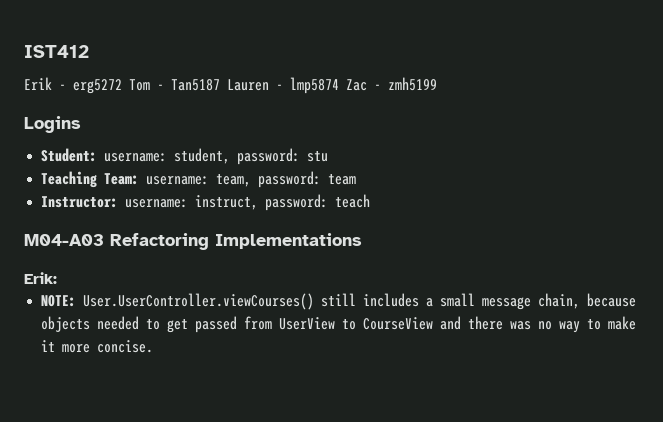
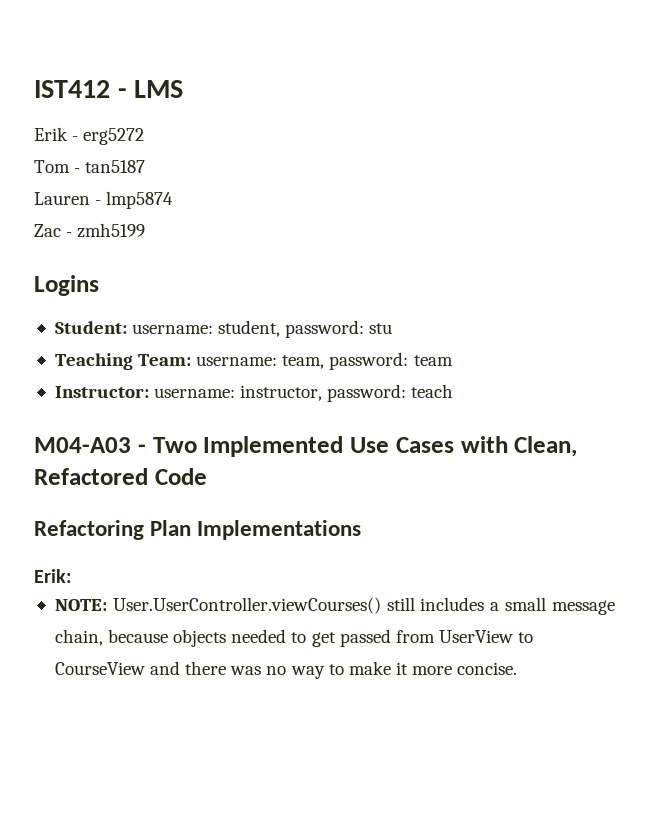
(89, 51) none -> [117,80,184,98] - LMS
(122, 86) none -> (145, 136) //
[171,79,220,91] Tan5187 -> [85,160,146,173] tan5187 //
(339, 85) none -> (174, 200) //
[195,195,259,210] instruct, -> [240,385,323,401] instructor,
[110,233,209,250] Refactoring -> [137,436,578,457] [34,468,207,485] [34,520,192,540] - Two Implemented Use Cases with Clean, Refactored Code // Refactoring Plan

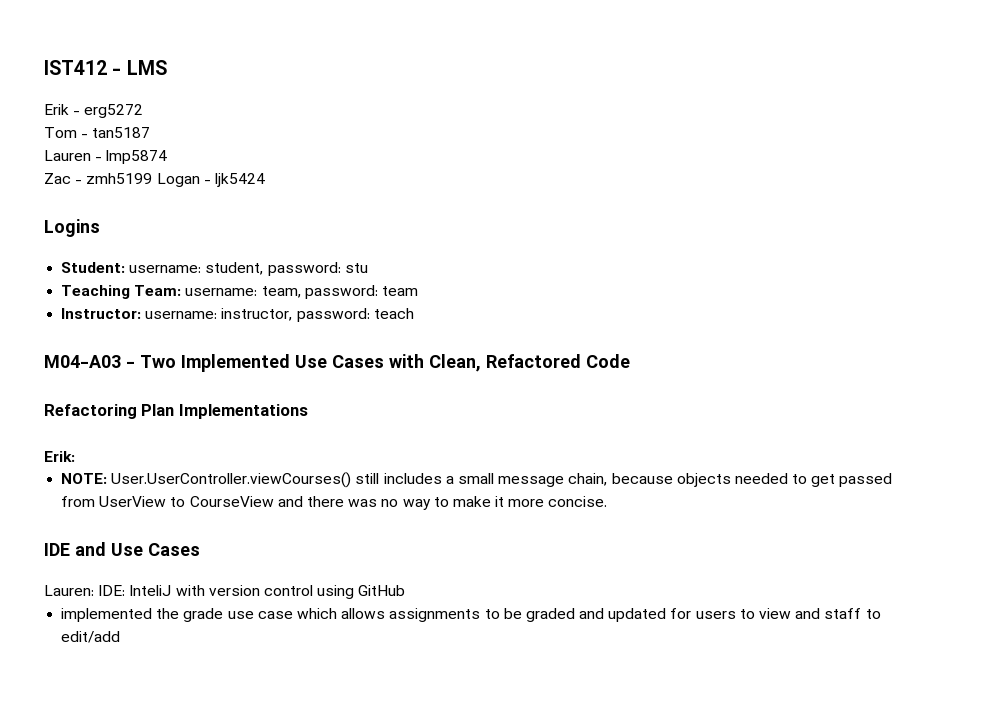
(146, 230) none -> [156,173,265,187] Logan - ljk5424
(518, 668) none -> [44,542,200,556] [44,585,406,599] [61,608,881,622] [61,631,121,643] // IDE and Use Cases // Lauren: IDE: InteliJ with version control using GitHub // implemented the grade use case which allows assignments to be graded and updated for users to view and staff to edit/add

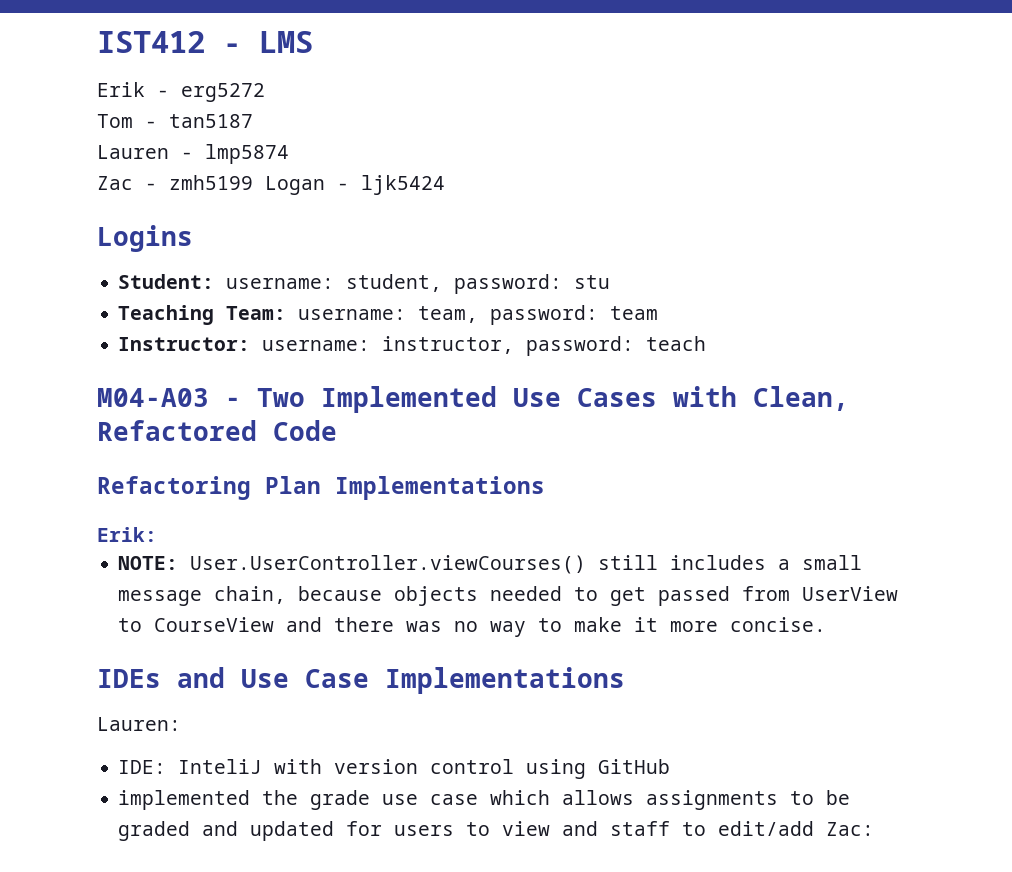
[44,543,70,556] IDE -> [97,669,161,688] IDEs
[148,543,200,556] Cases -> [305,667,625,694] Case Implementations
(94, 590) none -> (181, 724) //
(121, 637) none -> [826,822,875,836] Zac:

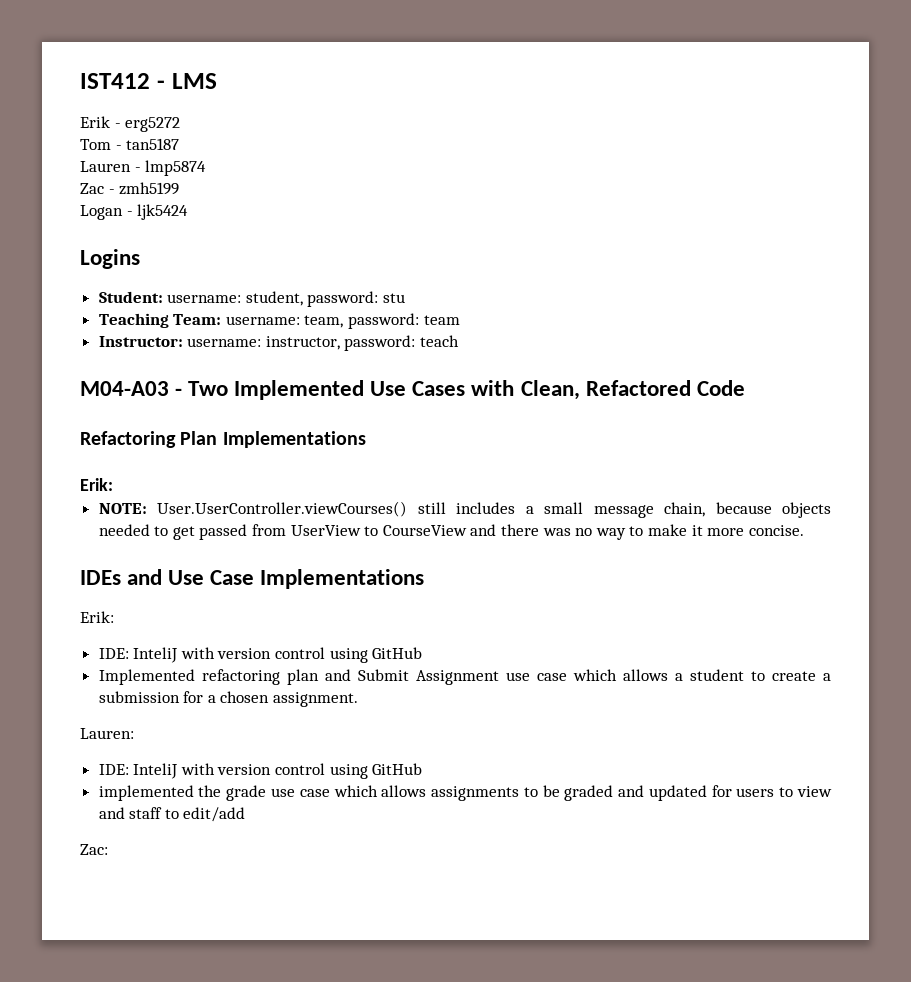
(253, 182) none -> (180, 188) //
(625, 680) none -> [80,611,114,623] [98,647,423,663] [98,669,831,685] [98,691,359,707] // Erik: // IDE: InteliJ with version control using GitHub // Implemented refactoring plan and Submit Assignment use case which allows a student to create a submission for a chosen assignment.
(815, 828) none -> (246, 814) //

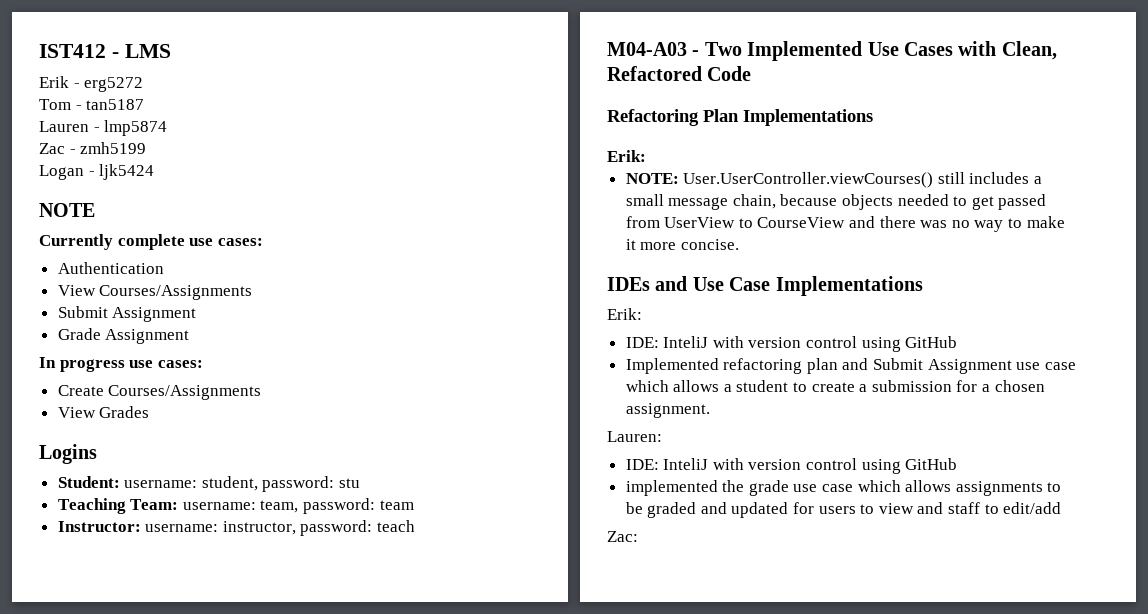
(189, 212) none -> [39,203,95,217] [39,234,263,250] [57,262,164,274] [57,285,253,300] [57,306,197,322] [57,328,190,344] [39,357,203,372] [57,385,262,400] [57,406,150,418] // NOTE // Currently complete use cases: // Authentication // View Courses/Assignments // Submit Assignment // Grade Assignment // In progress use cases: // Create Courses/Assignments // View Grades

